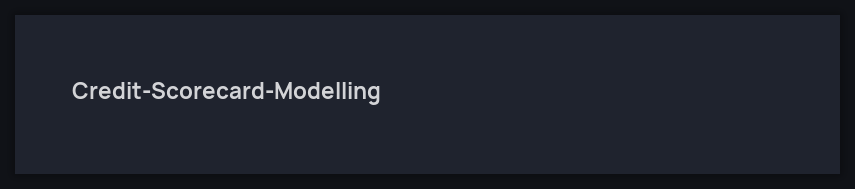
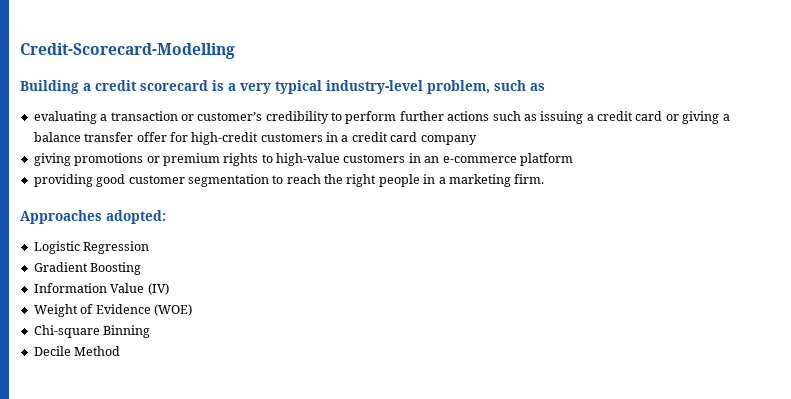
(381, 93) none -> [20,80,545,94] [33,111,730,124] [33,132,477,145] [33,153,573,166] [33,174,545,187] [20,210,166,224] [33,241,150,254] [33,262,142,275] [33,283,169,295] [33,304,192,317] [33,325,151,338] [33,346,121,356] // Building a credit scorecard is a very typical industry-level problem, such as // evaluating a transaction or customer’s credibility to perform further actions such as issuing a credit card or giving a balance transfer offer for high-credit customers in a credit card company // giving promotions or premium rights to high-value customers in an e-commerce platform // providing good customer segmentation to reach the right people in a marketing firm. // Approaches adopted: // Logistic Regression // Gradient Boosting // Information Value (IV) // Weight of Evidence (WOE) // Chi-square Binning // Decile Method

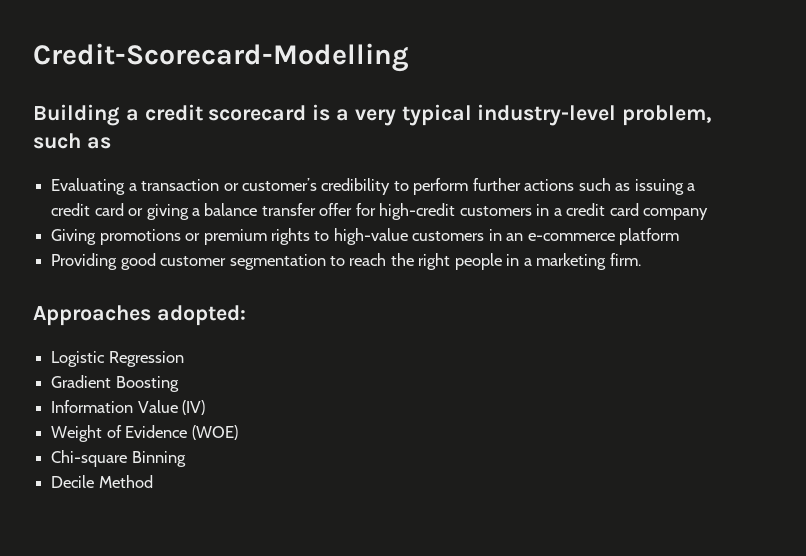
[33,111,97,124] evaluating -> [51,178,126,195] Evaluating
[33,153,71,166] giving -> [51,229,97,245] Giving
[33,174,93,187] providing -> [51,253,118,270] Providing

